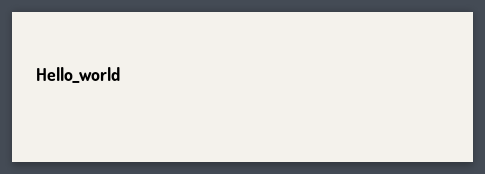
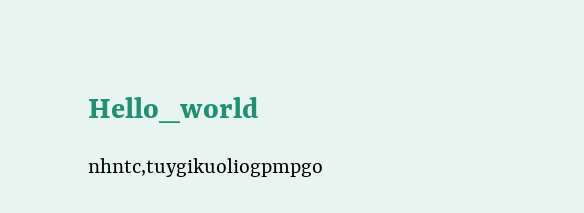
(120, 75) none -> [88,158,323,177] // nhntc,tuygikuoliogpmpgo

